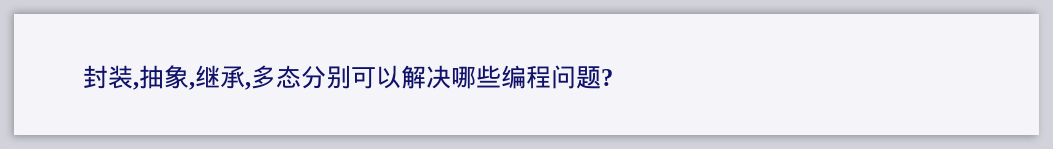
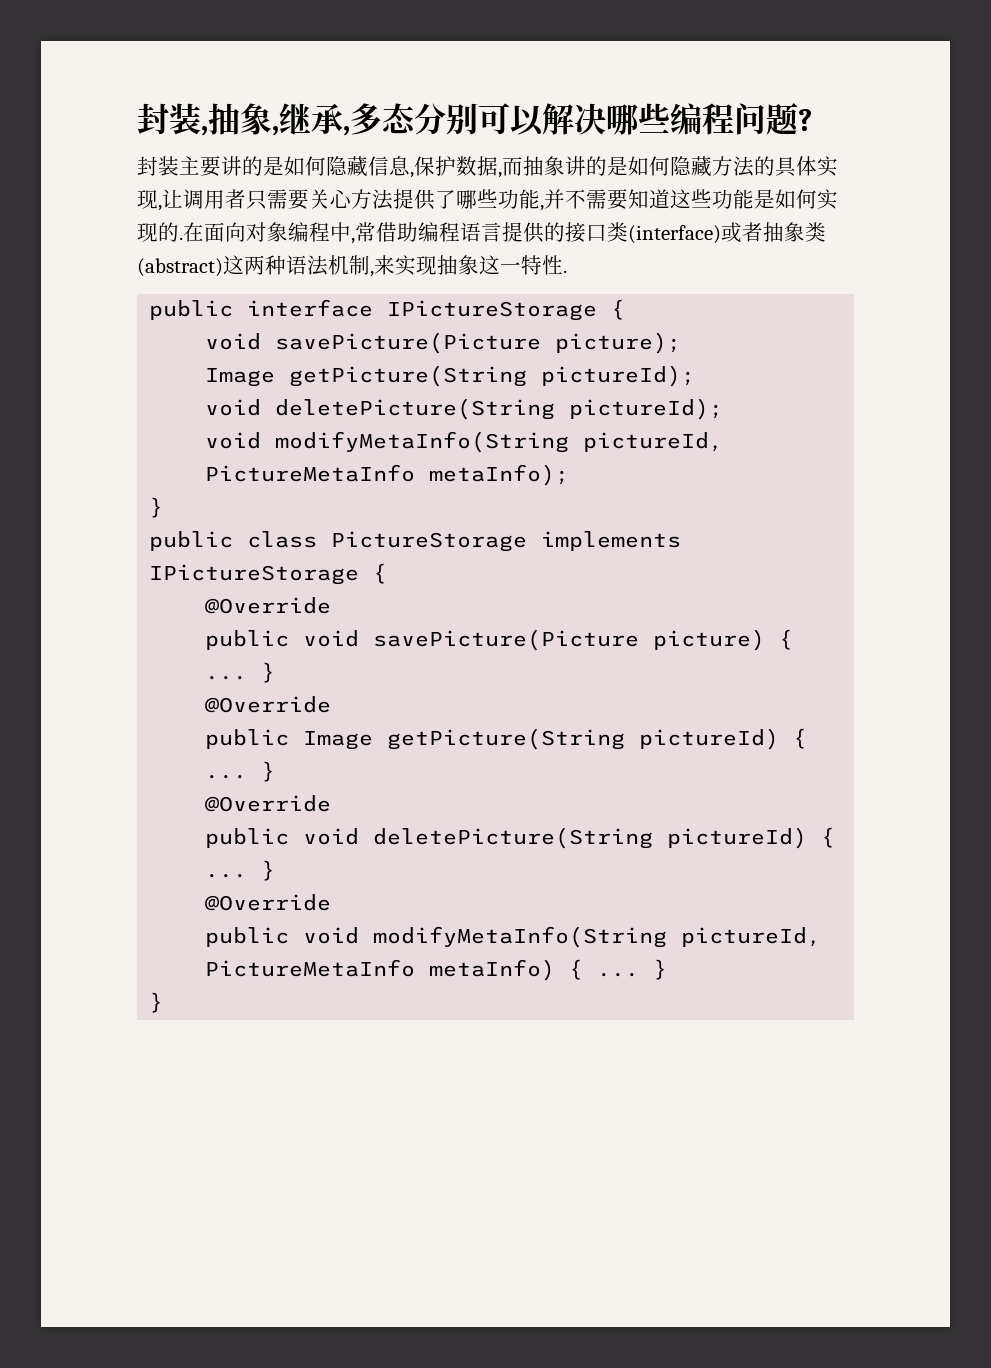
(613, 77) none -> [137,156,838,178] [137,189,838,211] [137,222,826,244] [137,255,567,277] [149,299,626,321] [205,332,682,354] [205,365,696,387] [205,398,724,420] [205,431,724,453] [205,464,570,486] [149,497,164,518] [149,531,682,552] [149,563,388,585] [205,597,332,614] [205,629,794,651] [205,662,276,683] [205,696,332,713] [205,728,808,750] [205,761,276,782] [205,795,332,812] [205,827,836,849] [205,860,276,881] [205,894,332,911] [205,926,822,948] [205,959,668,981] [149,992,164,1013] // 封装主要讲的是如何隐藏信息,保护数据,而抽象讲的是如何隐藏方法的具体实现,让调用者只需要关心方法提供了哪些功能,并不需要知道这些功能是如何实现的.在面向对象编程中,常借助编程语言提供的接口类(interface)或者抽象类(abstract)这两种语法机制,来实现抽象这一特性. // public interface IPictureStorage { // void savePicture(Picture picture); // Image getPicture(String pictureId); // void deletePicture(String pictureId); // void modifyMetaInfo(String pictureId, PictureMetaInfo metaInfo); // } // public class PictureStorage implements IPictureStorage { // @Override // public void savePicture(Picture picture) { ... } // @Override // public Image getPicture(String pictureId) { ... } // @Override // public void deletePicture(String pictureId) { ... } // @Override // public void modifyMetaInfo(String pictureId, PictureMetaInfo metaInfo) { ... } // }

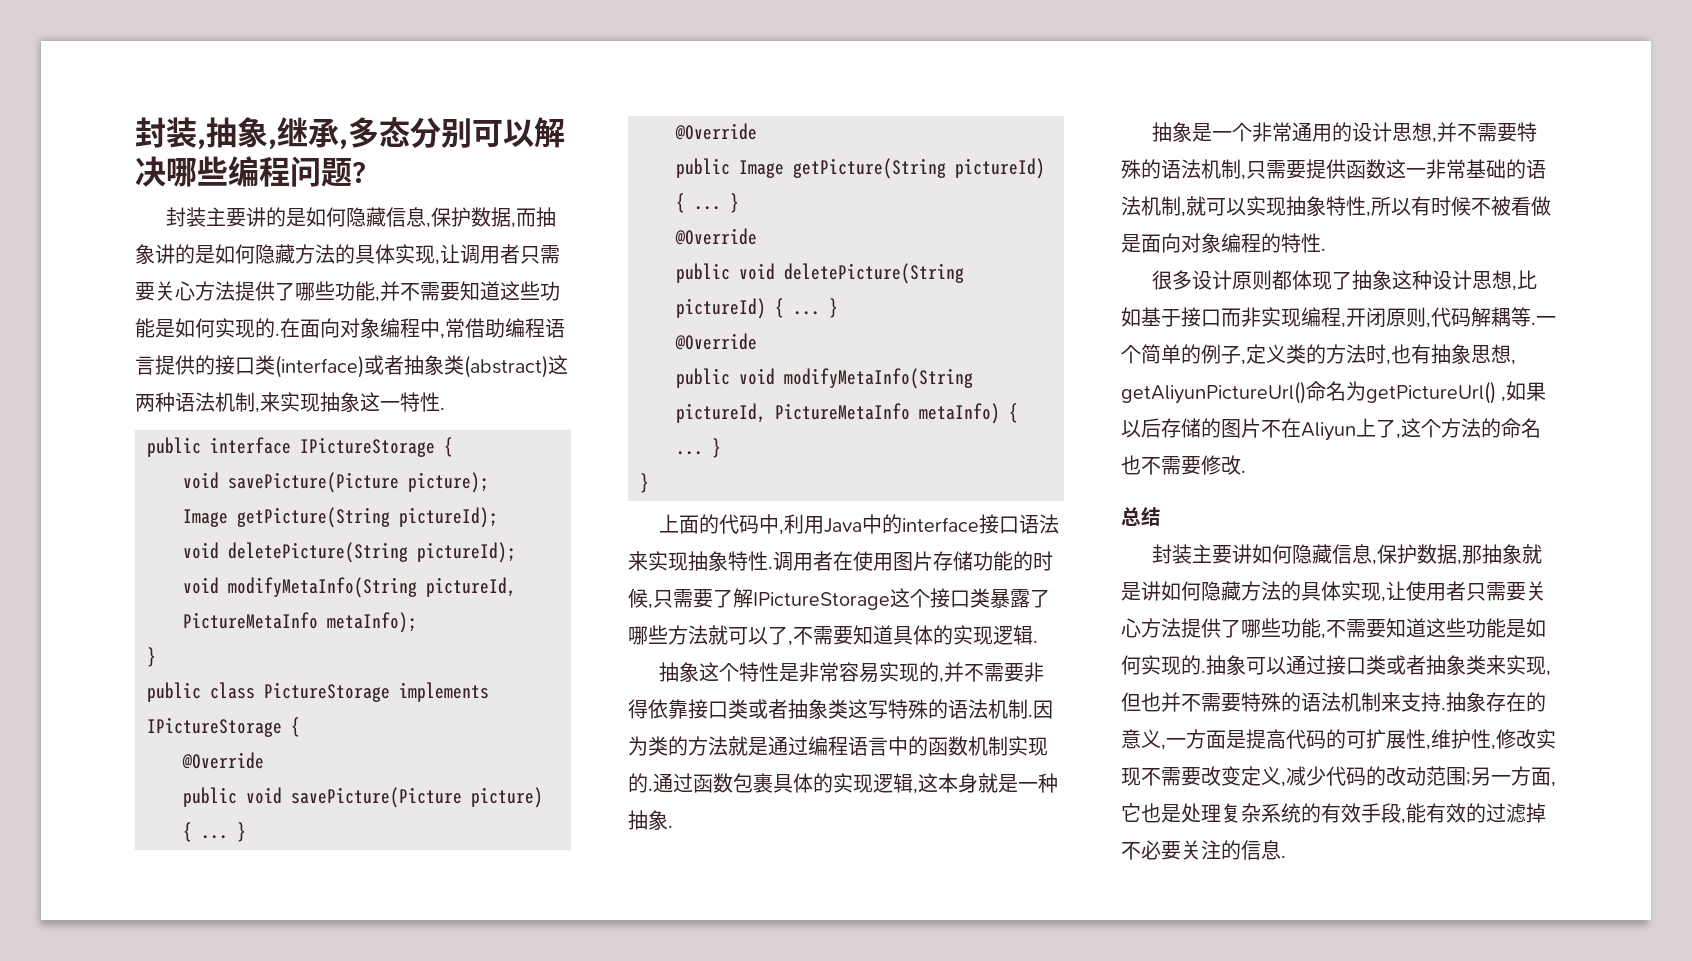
(164, 1002) none -> [659,514,1060,535] [628,551,1053,571] [628,588,1050,610] [628,625,1038,646] [659,662,1045,683] [628,699,1053,719] [628,736,1048,756] [628,773,1058,794] [628,810,673,830] [1152,122,1538,143] [1121,159,1546,180] [1121,196,1551,217] [1121,233,1326,253] [1152,270,1538,291] [1121,307,1556,328] [1121,344,1516,365] [1121,381,1547,404] [1121,418,1541,441] [1121,455,1246,475] [1121,507,1161,526] [1152,544,1543,565] [1121,581,1546,602] [1121,618,1546,639] [1121,655,1551,676] [1121,692,1546,712] [1121,729,1556,750] [1121,766,1556,787] [1121,803,1546,824] [1121,840,1286,860] // 上面的代码中,利用Java中的interface接口语法来实现抽象特性.调用者在使用图片存储功能的时候,只需要了解IPictureStorage这个接口类暴露了哪些方法就可以了,不需要知道具体的实现逻辑. // 抽象这个特性是非常容易实现的,并不需要非得依靠接口类或者抽象类这写特殊的语法机制.因为类的方法就是通过编程语言中的函数机制实现的.通过函数包裹具体的实现逻辑,这本身就是一种抽象. // 抽象是一个非常通用的设计思想,并不需要特殊的语法机制,只需要提供函数这一非常基础的语法机制,就可以实现抽象特性,所以有时候不被看做是面向对象编程的特性. // 很多设计原则都体现了抽象这种设计思想,比如基于接口而非实现编程,开闭原则,代码解耦等.一个简单的例子,定义类的方法时,也有抽象思想, getAliyunPictureUrl()命名为getPictureUrl() ,如果以后存储的图片不在Aliyun上了,这个方法的命名也不需要修改. // 总结 // 封装主要讲如何隐藏信息,保护数据,那抽象就是讲如何隐藏方法的具体实现,让使用者只需要关心方法提供了哪些功能,不需要知道这些功能是如何实现的.抽象可以通过接口类或者抽象类来实现,但也并不需要特殊的语法机制来支持.抽象存在的意义,一方面是提高代码的可扩展性,维护性,修改实现不需要改变定义,减少代码的改动范围;另一方面,它也是处理复杂系统的有效手段,能有效的过滤掉不必要关注的信息.

